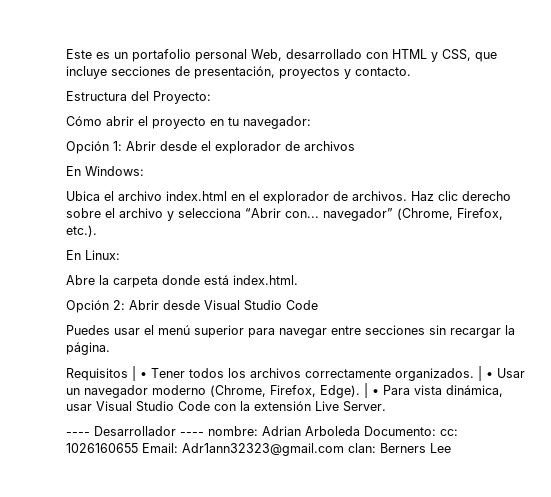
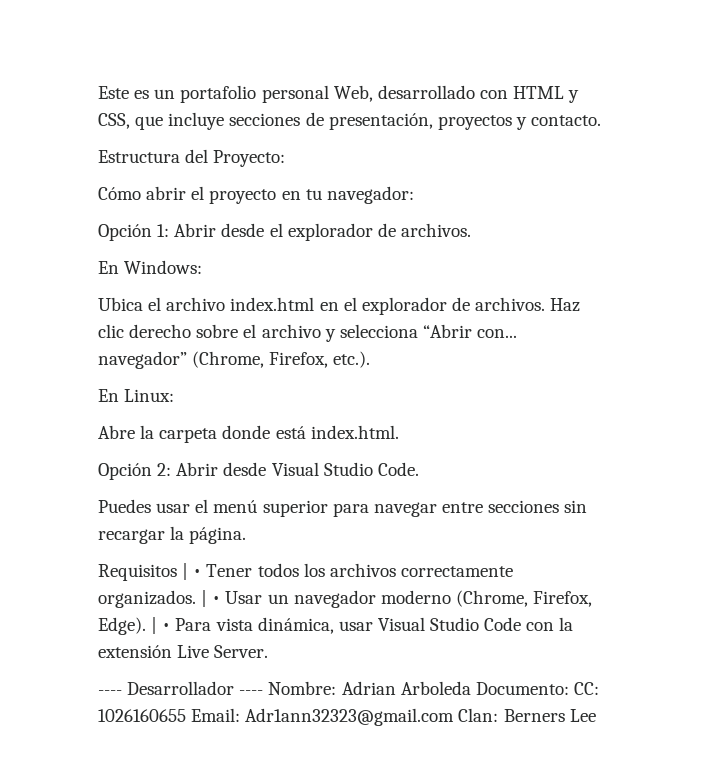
[304,141,355,151] archivos -> [400,223,471,237] archivos.
[286,300,318,310] Code -> [377,462,419,476] Code.
[208,426,258,436] nombre: -> [268,681,337,695] Nombre:
[440,429,458,436] cc: -> [573,682,599,695] CC:
[348,443,376,453] clan: -> [458,708,499,722] Clan:

